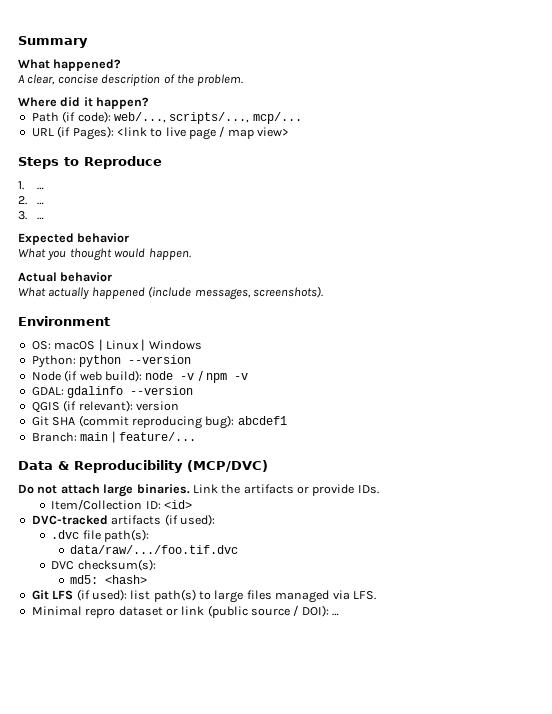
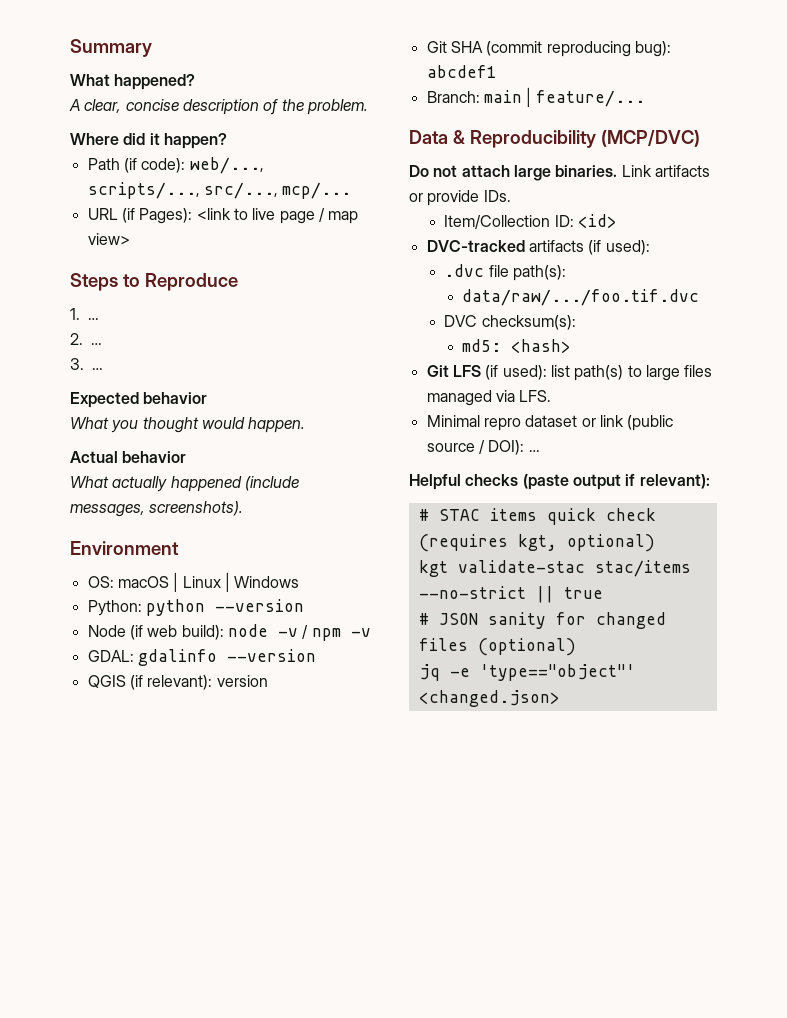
(250, 118) none -> [203,182,278,199] src/...,
[221,484,241,494] the -> (652, 171) none
(340, 614) none -> [409,474,710,490] [418,508,656,525] [418,534,655,552] [418,560,691,577] [418,586,603,603] [418,612,666,629] [418,638,576,656] [418,664,635,681] [418,690,560,707] // Helpful checks (paste output if relevant): // # STAC items quick check (requires kgt, optional) // kgt validate-stac stac/items --no-strict || true // # JSON sanity for changed files (optional) // jq -e 'type=="object"' <changed.json>

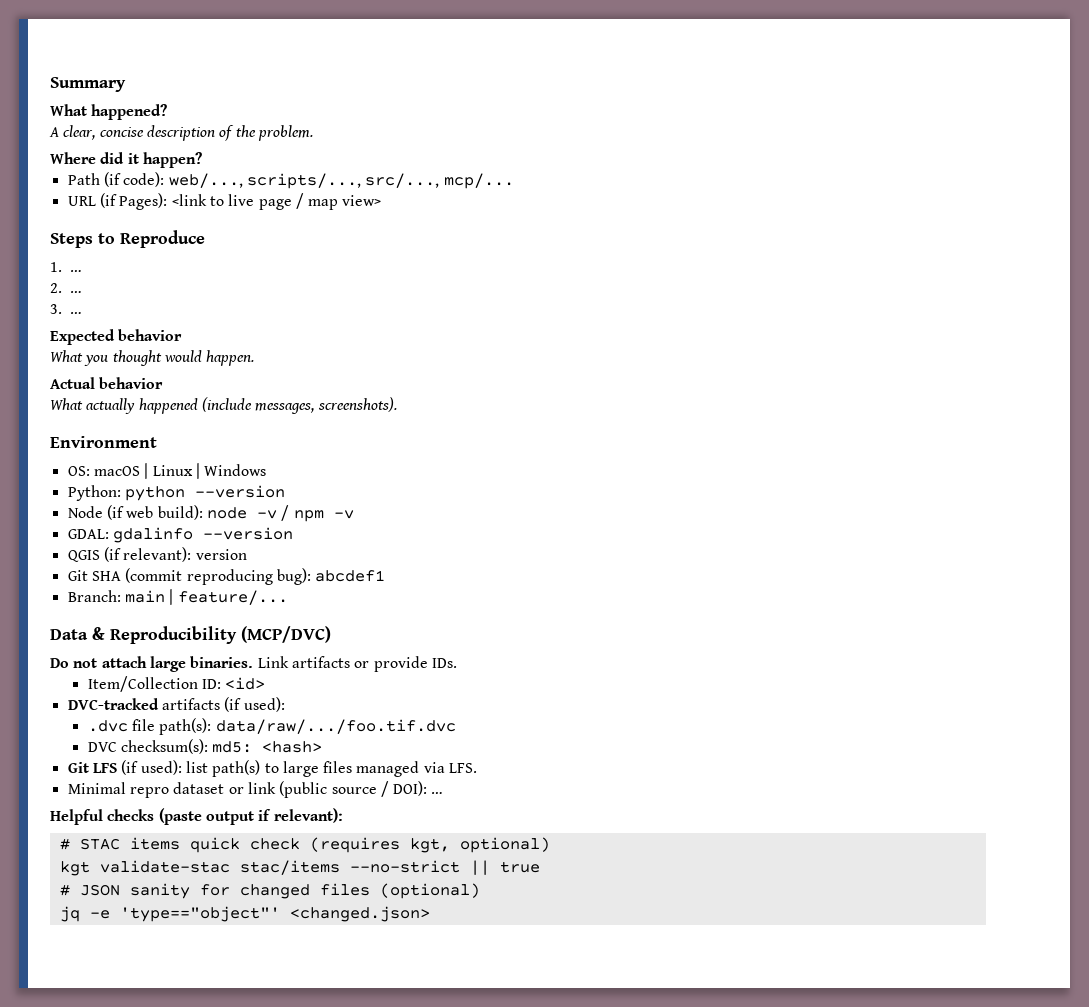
(567, 273) // -> (212, 726) none
(576, 322) // -> (208, 746) none

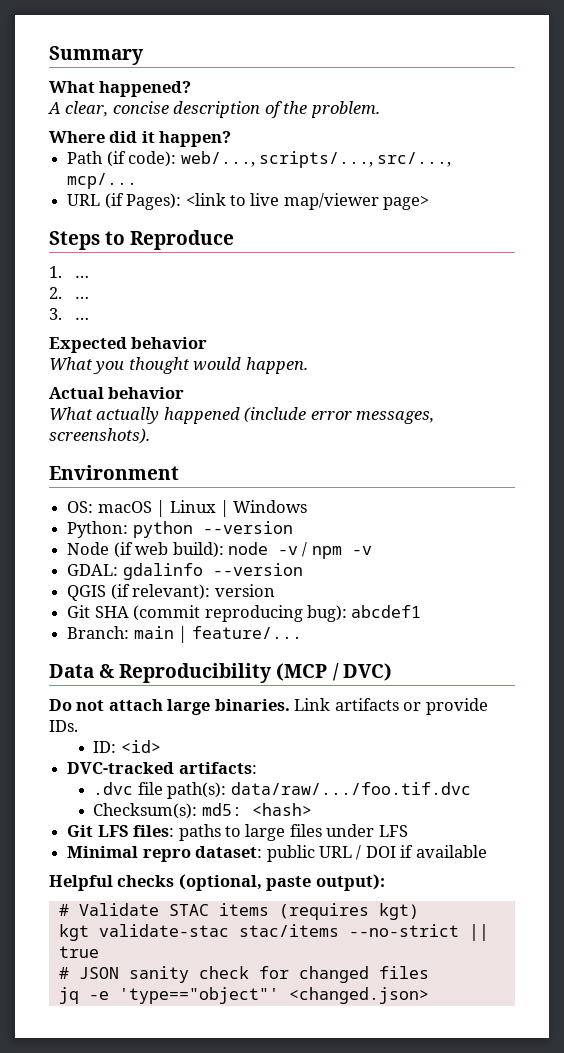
[258,193,382,210] page / map view> -> [283,193,430,210] map/viewer page>
(252, 404) none -> [310,411,352,420] error
[241,626,331,643] (MCP/DVC) -> [276,663,392,681] (MCP / DVC)
[87,676,198,692] Item/Collection -> (78, 726) none
[161,697,285,712] artifacts (if used): -> [178,762,257,774] artifacts:
[87,739,208,754] DVC checksum(s): -> [93,803,198,819] Checksum(s):
[121,760,478,777] [67,781,444,798] [50,808,343,825] [59,838,70,850] (if used): list path(s) to large files managed via LFS. // Minimal repro dataset or link (public source / DOI): … // Helpful checks (paste output if relevant): // # -> [133,824,408,841] [67,845,487,862] [49,874,385,891] [58,903,159,916] files: paths to large files under LFS // Minimal repro dataset: public URL / DOI if available // Helpful checks (optional, paste output): // # Validate
[189,837,550,853] quick check (requires kgt, optional) -> [278,903,419,920] (requires kgt)
(190, 891) none -> [198,966,249,979] check
[379,883,480,899] (optional) -> (429, 972) none

